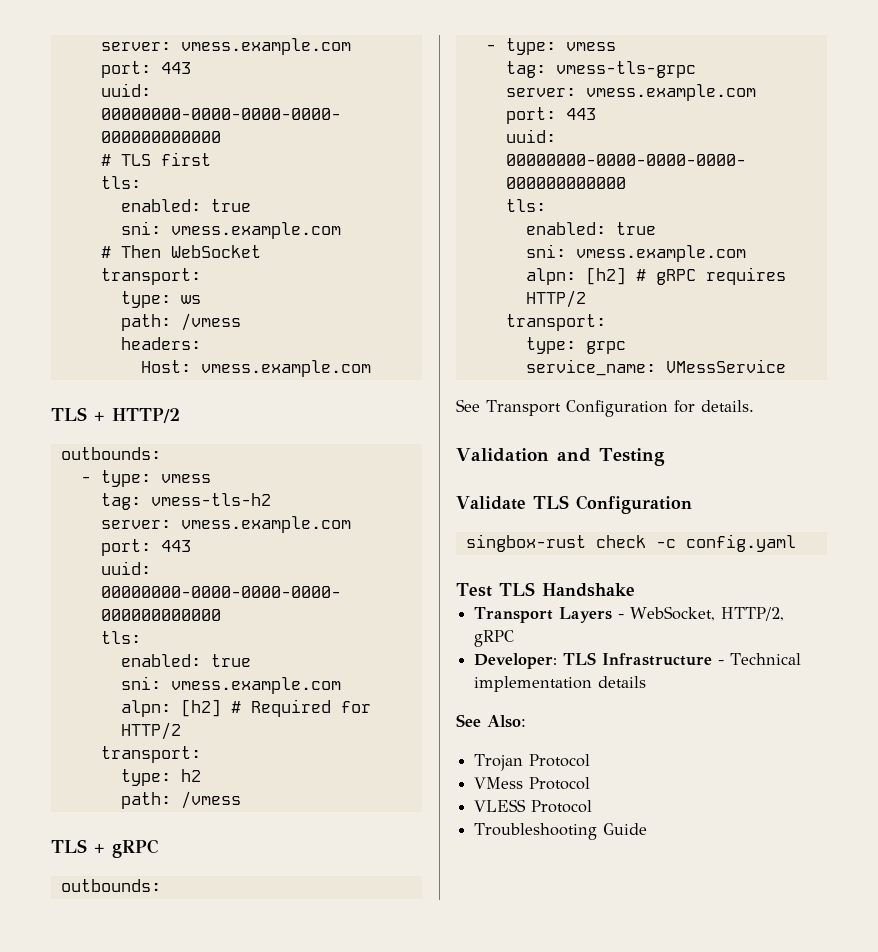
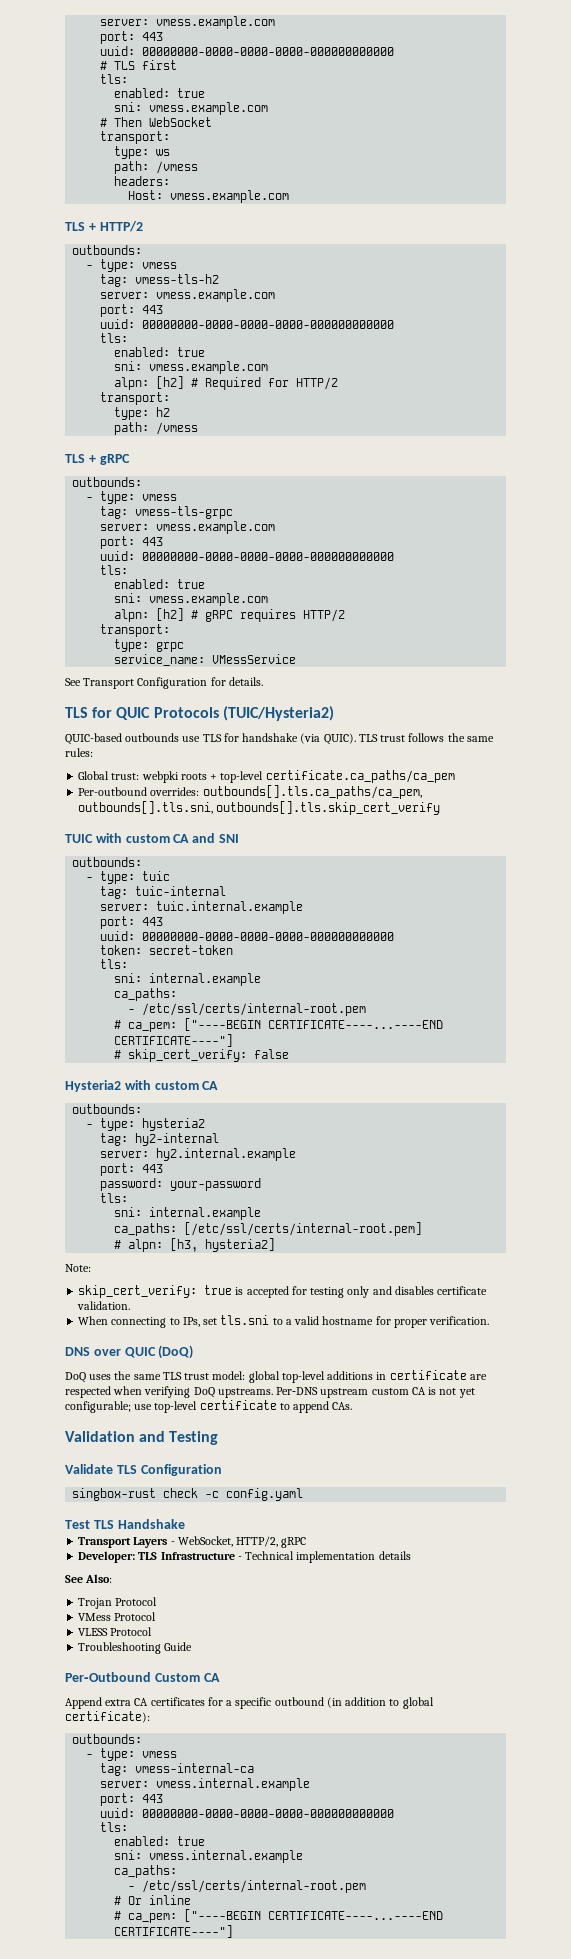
(754, 406) none -> [65,706,334,721] [65,733,494,745] [65,748,93,757] [78,770,455,783] [78,785,422,799] [78,801,441,815] [65,833,239,843] [72,857,143,867] [86,871,171,884] [100,886,227,899] [100,901,304,914] [100,916,164,929] [100,931,395,941] [100,945,234,955] [100,959,129,969] [114,973,262,986] [114,988,178,1001] [128,1003,367,1016] [114,1018,444,1032] [114,1034,234,1047] [114,1049,290,1062] [65,1080,219,1092] [72,1104,143,1114] [86,1118,206,1131] [100,1133,220,1146] [100,1148,297,1161] [100,1163,164,1176] [100,1178,262,1191] [100,1193,129,1203] [114,1207,262,1220] [114,1222,423,1236] [114,1238,276,1252] [65,1264,91,1272] [78,1285,488,1298] [77,1301,131,1310] [78,1315,490,1328] [65,1345,194,1359] [65,1370,487,1383] [65,1386,475,1398] [65,1400,353,1413] // TLS for QUIC Protocols (TUIC/Hysteria2) // QUIC-based outbounds use TLS for handshake (via QUIC). TLS trust follows the same rules: // Global trust: webpki roots + top-level certificate.ca_paths/ca_pem // Per-outbound overrides: outbounds[].tls.ca_paths/ca_pem, outbounds[].tls.sni, outbounds[].tls.skip_cert_verify // TUIC with custom CA and SNI // outbounds: // - type: tuic // tag: tuic-internal // server: tuic.internal.example // port: 443 // uuid: 00000000-0000-0000-0000-000000000000 // token: secret-token // tls: // sni: internal.example // ca_paths: // - /etc/ssl/certs/internal-root.pem // # ca_pem: ["----BEGIN CERTIFICATE----...----END CERTIFICATE----"] // # skip_cert_verify: false // Hysteria2 with custom CA // outbounds: // - type: hysteria2 // tag: hy2-internal // server: hy2.internal.example // port: 443 // password: your-password // tls: // sni: internal.example // ca_paths: [/etc/ssl/certs/internal-root.pem] // # alpn: [h3, hysteria2] // Note: // skip_cert_verify: true is accepted for testing only and disables certificate validation. // When connecting to IPs, set tls.sni to a valid hostname for proper verification. // DNS over QUIC (DoQ) // DoQ uses the same TLS trust model: global top-level additions in certificate are respected when verifying DoQ upstreams. Per‑DNS upstream custom CA is not yet configurable; use top-level certificate to append CAs.
(648, 829) none -> [65,1672,220,1682] [65,1697,434,1709] [65,1711,150,1723] [72,1734,143,1744] [86,1748,178,1761] [100,1763,255,1776] [100,1778,311,1791] [100,1793,164,1806] [100,1808,395,1818] [100,1822,129,1832] [114,1836,206,1846] [114,1850,304,1863] [114,1865,178,1878] [128,1880,367,1893] [114,1895,192,1905] [114,1909,444,1923] [114,1925,234,1938] // Per‑Outbound Custom CA // Append extra CA certificates for a specific outbound (in addition to global certificate): // outbounds: // - type: vmess // tag: vmess-internal-ca // server: vmess.internal.example // port: 443 // uuid: 00000000-0000-0000-0000-000000000000 // tls: // enabled: true // sni: vmess.internal.example // ca_paths: // - /etc/ssl/certs/internal-root.pem // # Or inline // # ca_pem: ["----BEGIN CERTIFICATE----...----END CERTIFICATE----"]

